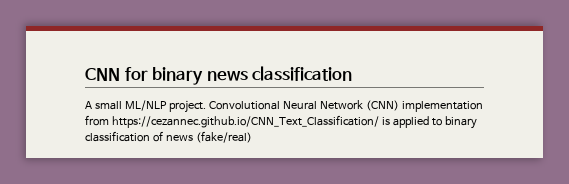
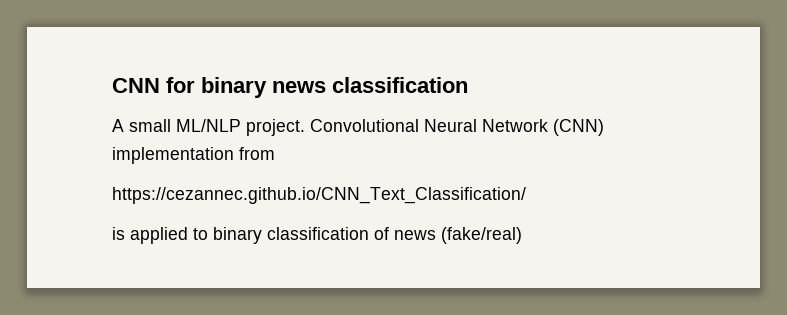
(109, 120) none -> (275, 153) //
(379, 121) none -> (526, 195) //

